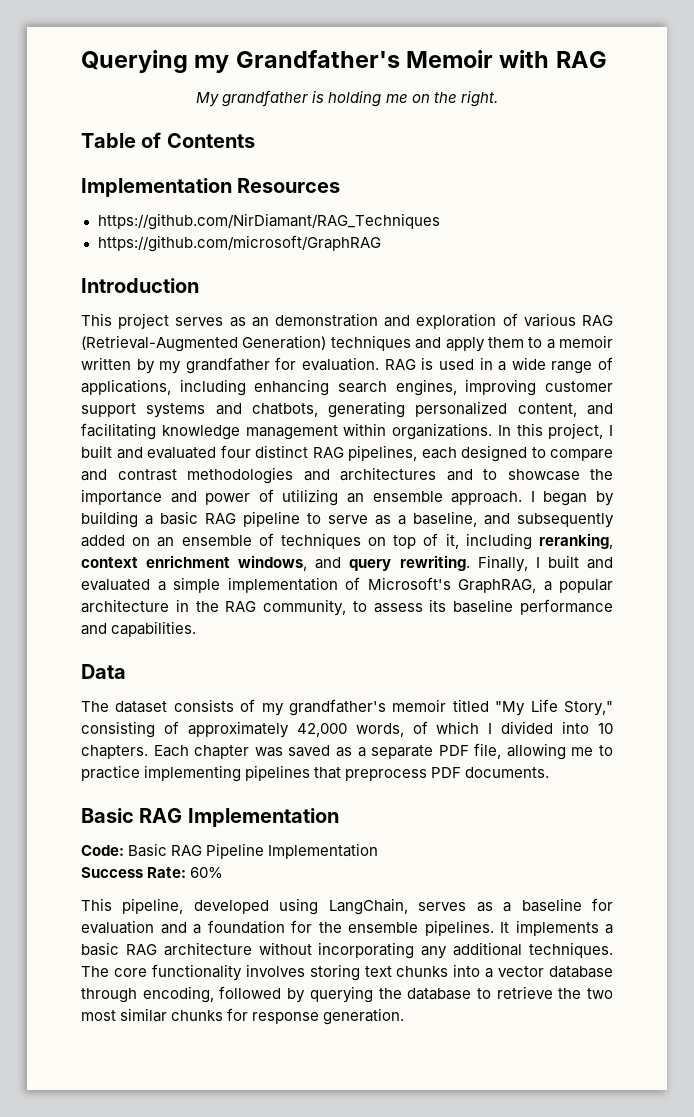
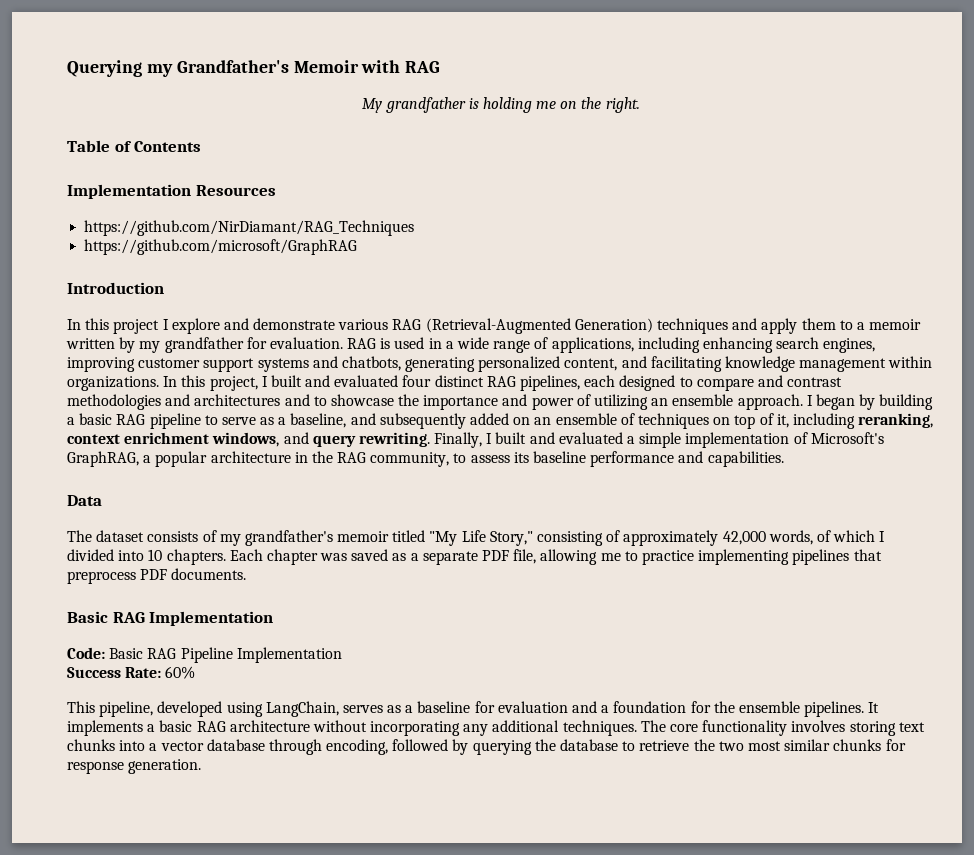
[81,313,518,329] This project serves as an demonstration and exploration of -> [67,318,336,334] In this project I explore and demonstrate

